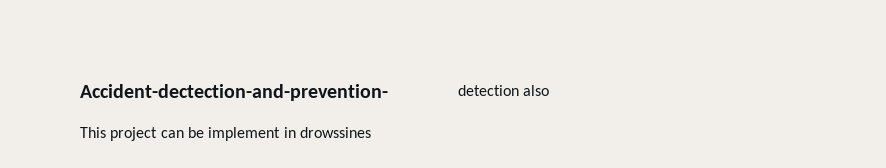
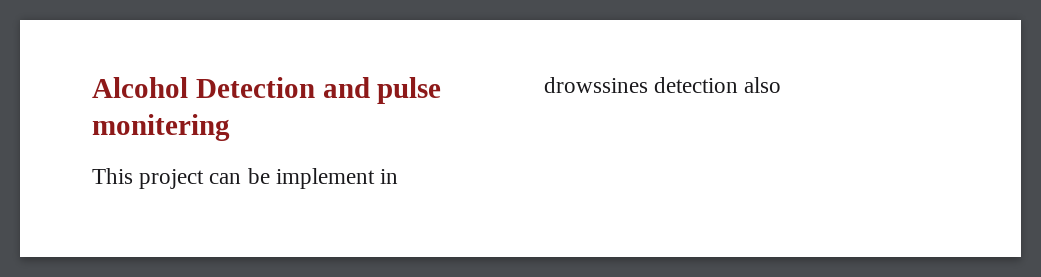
[80,84,388,101] Accident-dectection-and-prevention- -> [92,77,442,104] [92,114,230,141] Alcohol Detection and pulse monitering

